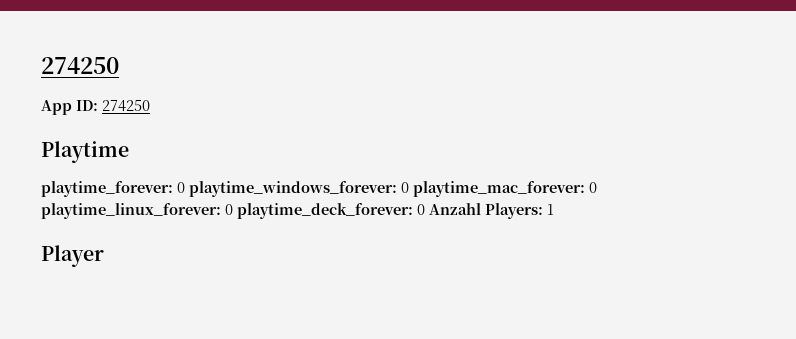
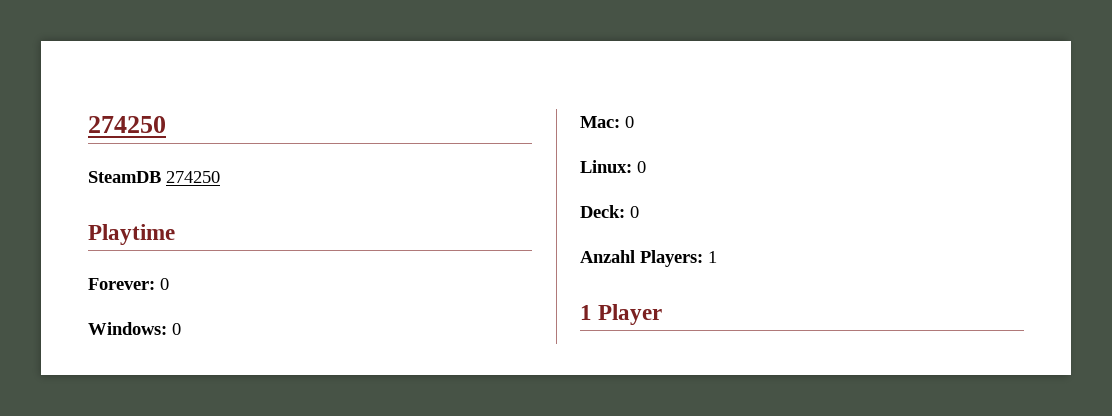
[41,57,119,74] [41,100,98,115] 274250 // App ID: -> [88,116,166,133] [88,171,161,183] 274250 // SteamDB
[41,181,597,197] [41,203,425,219] playtime_forever: 0 playtime_windows_forever: 0 playtime_mac_forever: 0 playtime_linux_forever: 0 playtime_deck_forever: 0 -> [88,278,169,290] [88,322,181,335] [580,116,634,128] [580,160,646,173] [580,205,639,218] Forever: 0 // Windows: 0 // Mac: 0 // Linux: 0 // Deck: 0 //
(554, 209) none -> [580,305,592,320] 1

